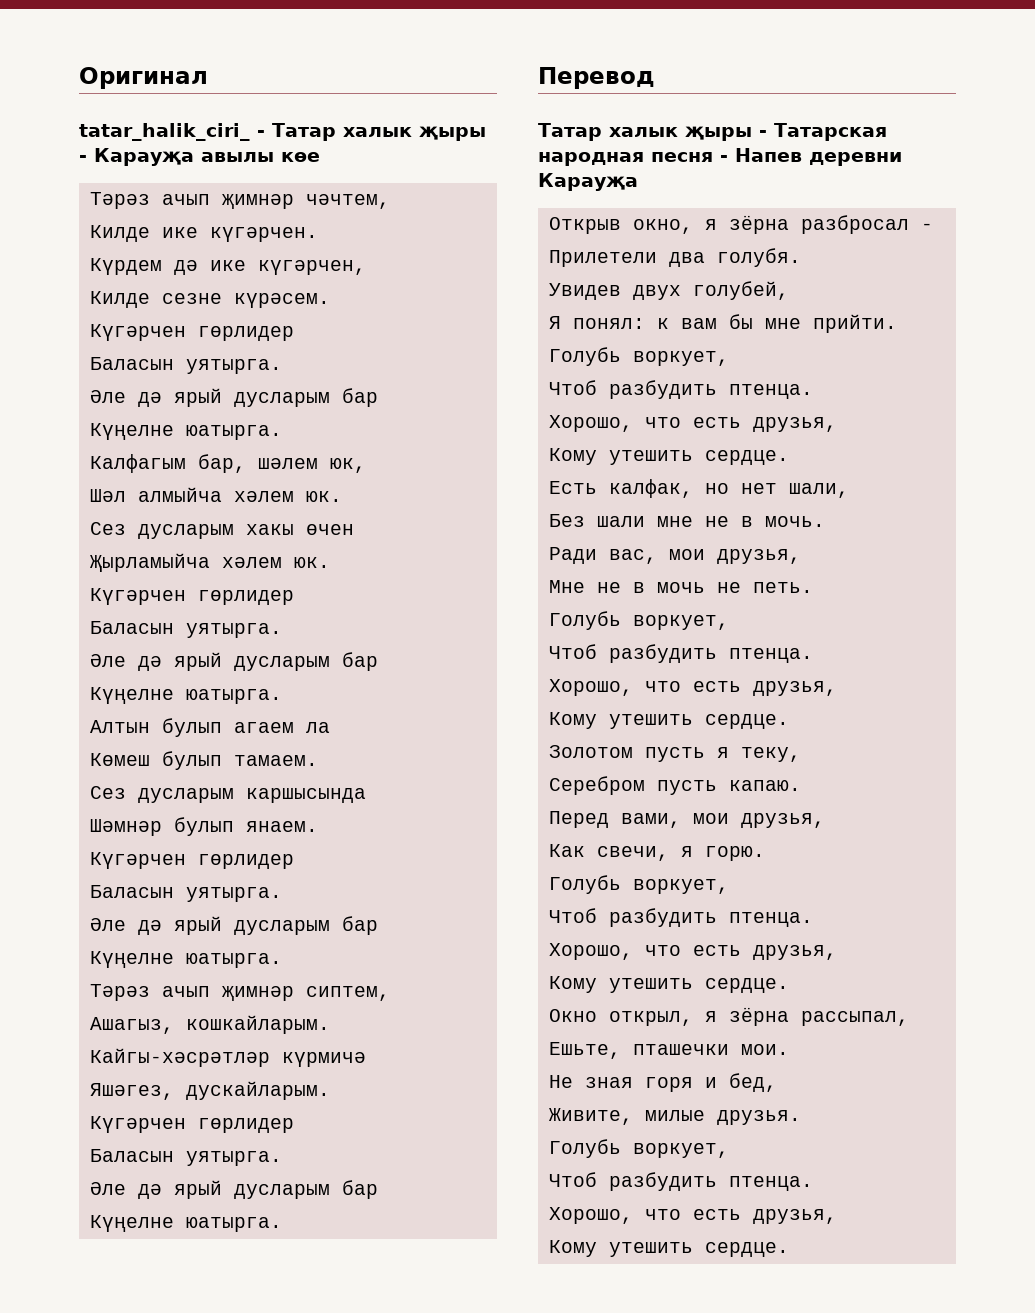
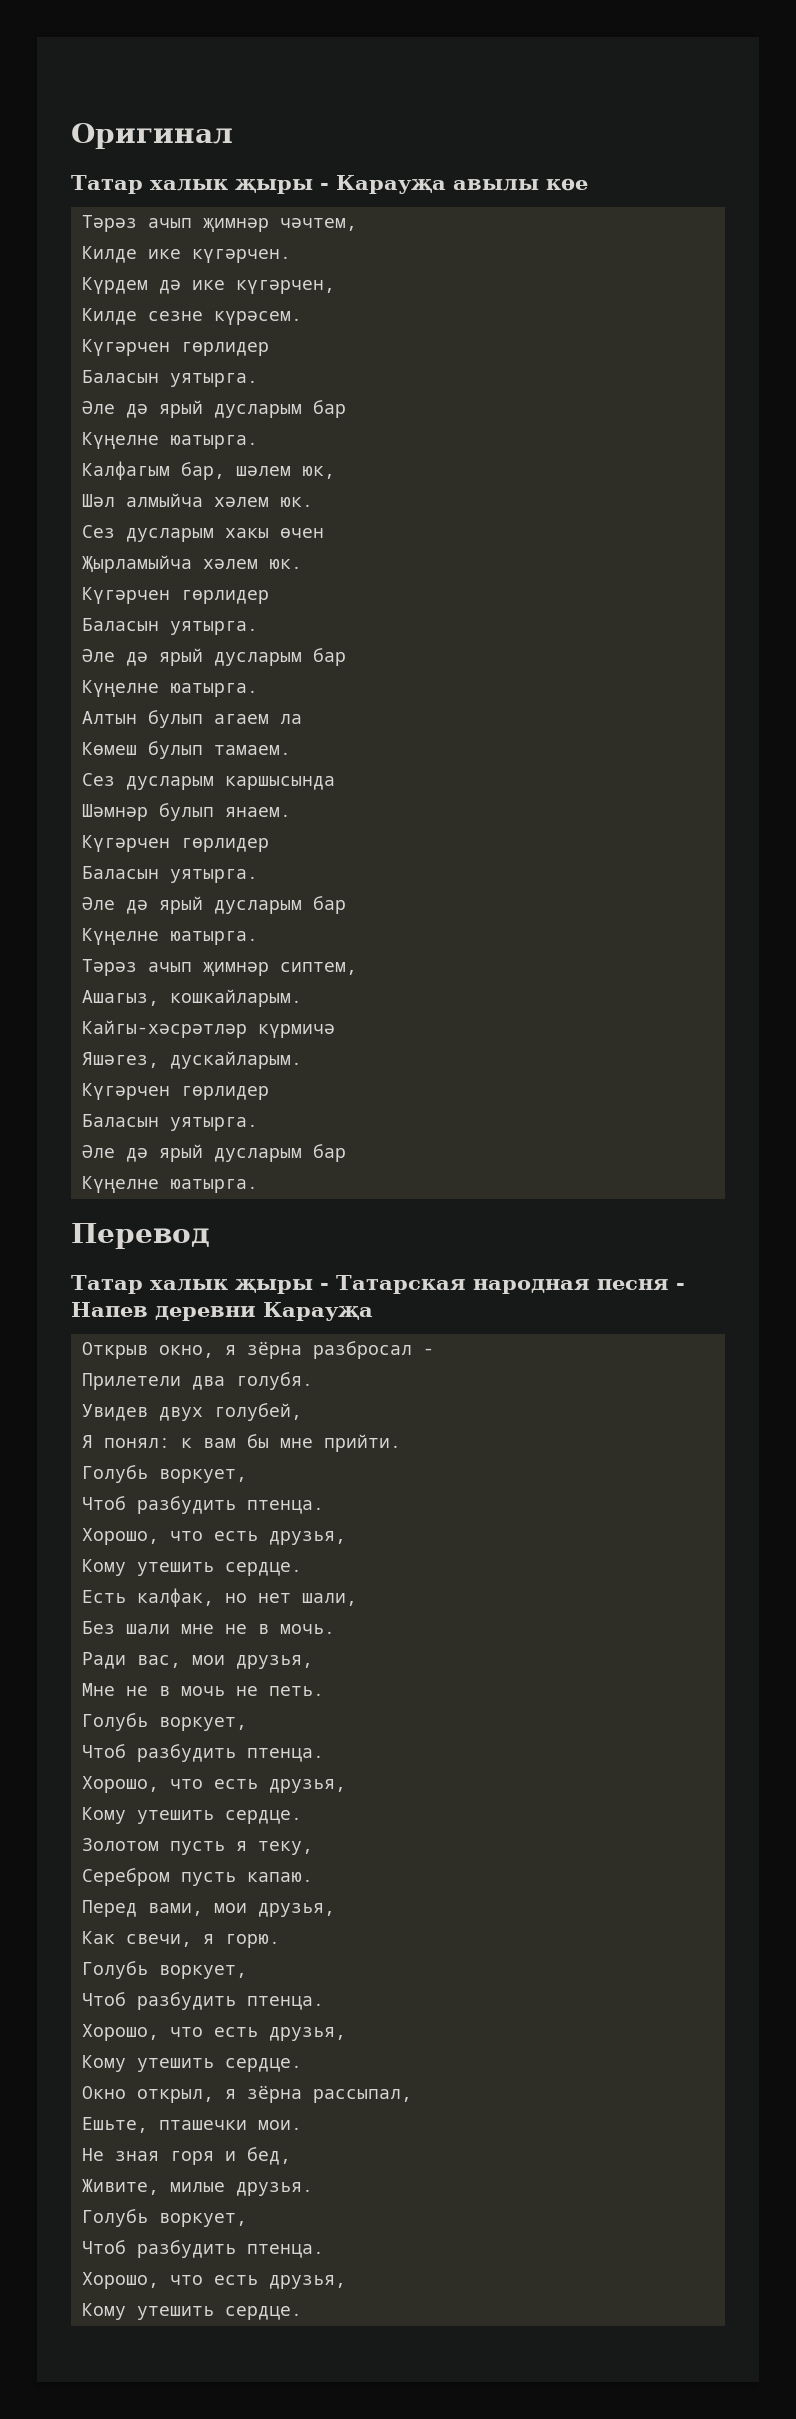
[79,123,265,141] tatar_halik_ciri_ - -> (233, 136) none

